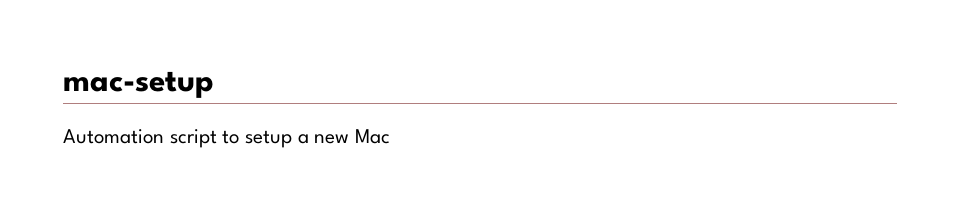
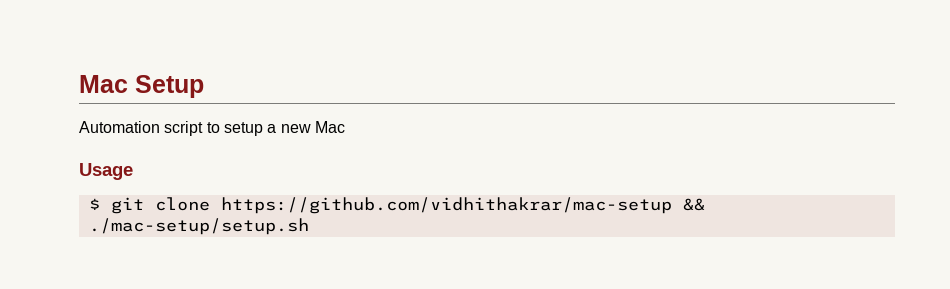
[63,71,214,98] mac-setup -> [79,75,204,98] Mac Setup
(391, 136) none -> [79,163,133,180] [88,197,705,214] [88,218,309,235] // Usage // $ git clone https://github.com/vidhithakrar/mac-setup && ./mac-setup/setup.sh

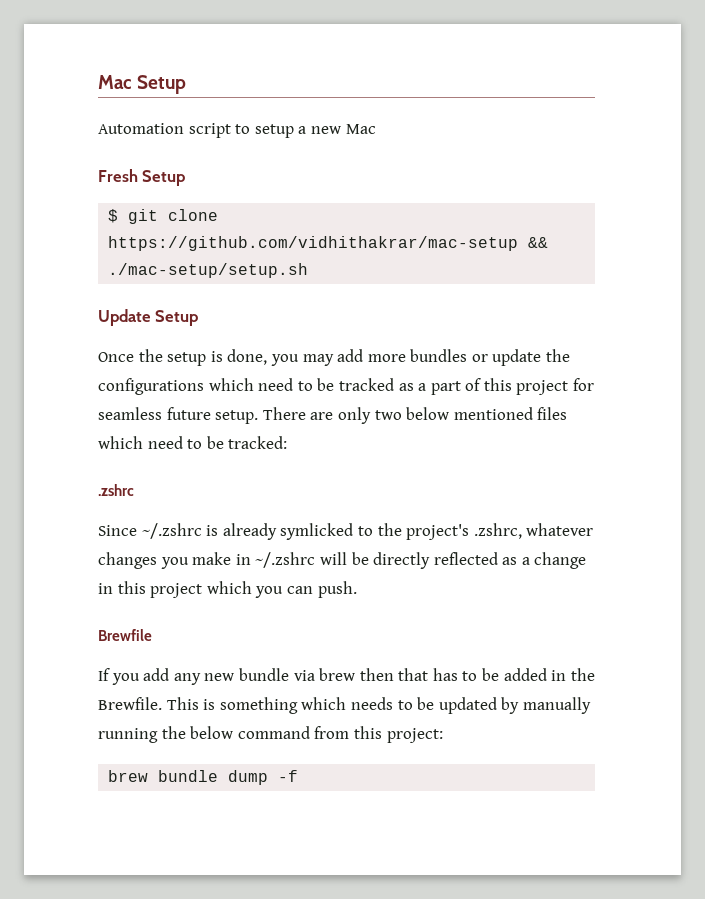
[79,163,133,180] Usage -> [98,169,186,186] Fresh Setup
(309, 226) none -> [98,309,199,326] [98,349,571,366] [98,378,595,395] [98,407,568,424] [98,436,288,449] [98,484,134,496] [98,523,594,540] [98,552,587,569] [98,581,357,598] [98,629,152,641] [98,668,595,685] [98,697,591,714] [98,726,443,743] [108,770,299,785] // Update Setup // Once the setup is done, you may add more bundles or update the configurations which need to be tracked as a part of this project for seamless future setup. There are only two below mentioned files which need to be tracked: // .zshrc // Since ~/.zshrc is already symlicked to the project's .zshrc, whatever changes you make in ~/.zshrc will be directly reflected as a change in this project which you can push. // Brewfile // If you add any new bundle via brew then that has to be added in the Brewfile. This is something which needs to be updated by manually running the below command from this project: // brew bundle dump -f

